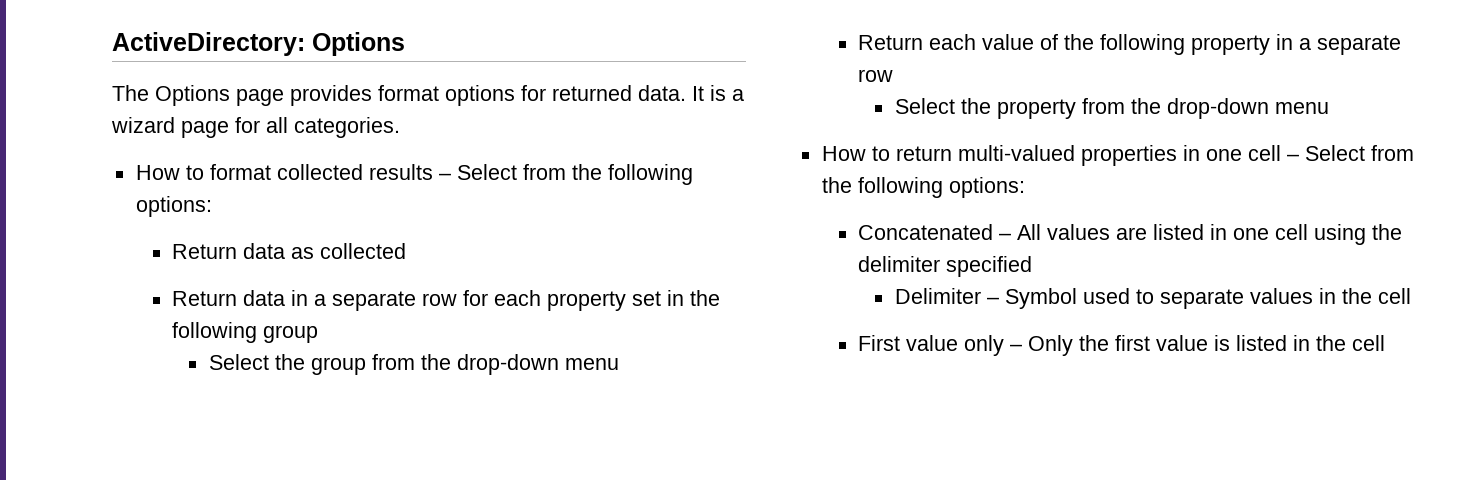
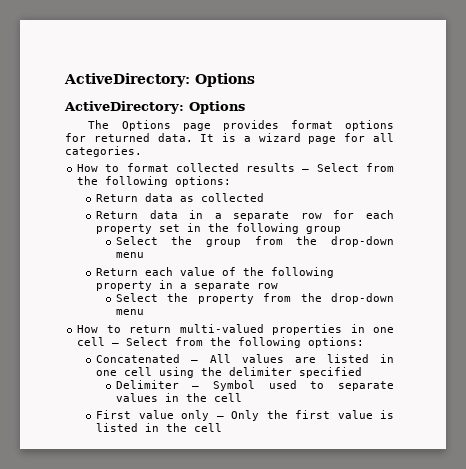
[112,32,405,56] ActiveDirectory: Options -> [64,73,255,87] [64,101,245,114] ActiveDirectory: Options // ActiveDirectory: Options

